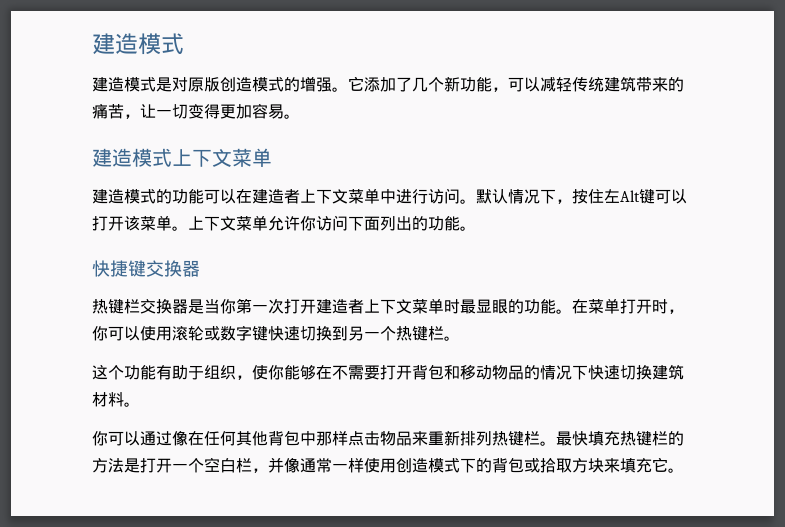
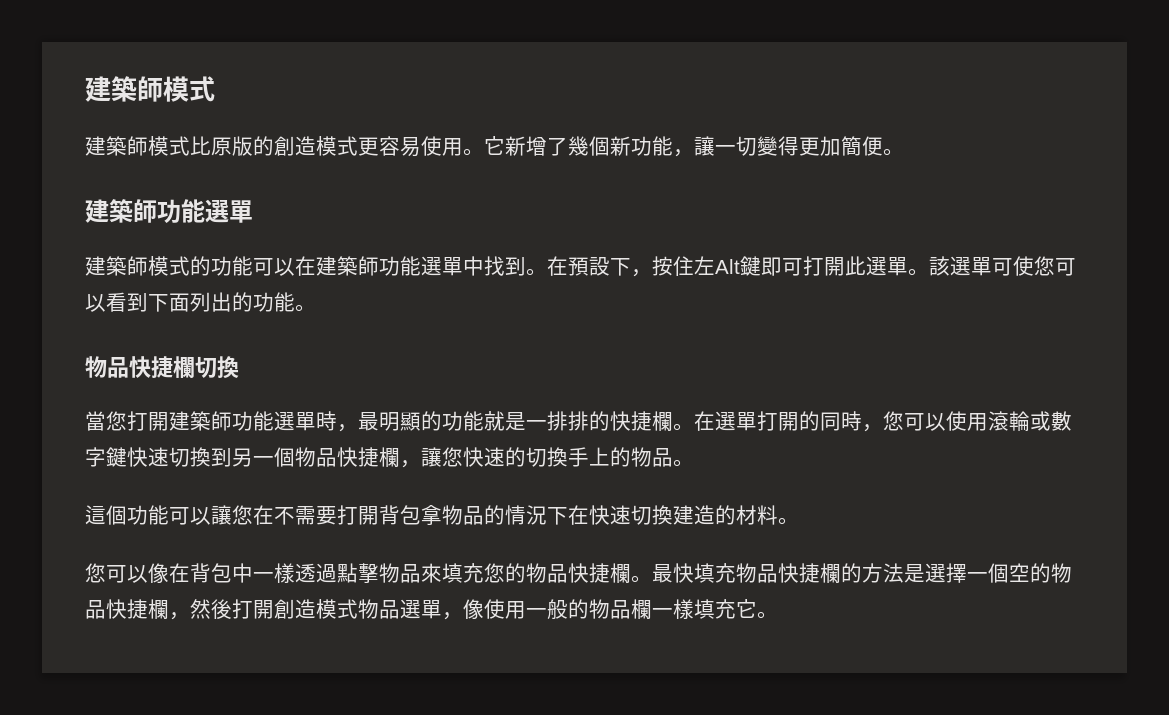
[92,33,138,55] 建造 -> [85,76,163,102] 建築師
[108,76,684,92] [92,103,300,119] [92,148,272,167] [92,189,124,204] 造模式是对原版创造模式的增强。它添加了几个新功能，可以减轻传统建筑带来的痛苦，让一切变得更加容易。 // 建造模式上下文菜单 // 建造 -> [106,136,904,157] [85,199,253,223] [85,256,148,276] 築師模式比原版的創造模式更容易使用。它新增了幾個新功能，讓一切變得更加簡便。 // 建築師功能選單 // 建築師
[268,188,687,204] [92,215,476,231] [92,260,200,277] [92,298,684,314] [92,325,460,341] [92,364,684,380] [92,392,140,407] [92,430,684,446] [92,457,620,473] 造者上下文菜单中进行访问。默认情况下，按住左Alt键可以打开该菜单。上下文菜单允许你访问下面列出的功能。 // 快捷键交换器 // 热键栏交换器是当你第一次打开建造者上下文菜单时最显眼的功能。在菜单打开时，你可以使用滚轮或数字键快速切换到另一个热键栏。 // 这个功能有助于组织，使你能够在不需要打开背包和移动物品的情况下快速切换建筑材料。 // 你可以通过像在任何其他背包中那样点击物品来重新排列热键栏。最快填充热键栏的方法是打开一个空白栏，并像通常一样使用创造模式下的背包或拾取方块来 -> [337,256,1076,277] [85,292,316,312] [85,356,239,379] [85,411,1072,432] [85,447,694,468] [85,505,799,526] [85,563,1072,584] [85,599,694,620] 築師功能選單中找到。在預設下，按住左Alt鍵即可打開此選單。該選單可使您可以看到下面列出的功能。 // 物品快捷欄切換 // 當您打開建築師功能選單時，最明顯的功能就是一排排的快捷欄。在選單打開的同時，您可以使用滾輪或數字鍵快速切換到另一個物品快捷欄，讓您快速的切換手上的物品。 // 這個功能可以讓您在不需要打開背包拿物品的情況下在快速切換建造的材料。 // 您可以像在背包中一樣透過點擊物品來填充您的物品快捷欄。最快填充物品快捷欄的方法是選擇一個空的物品快捷欄，然後打開創造模式物品選單，像使用一般的物品欄一樣

